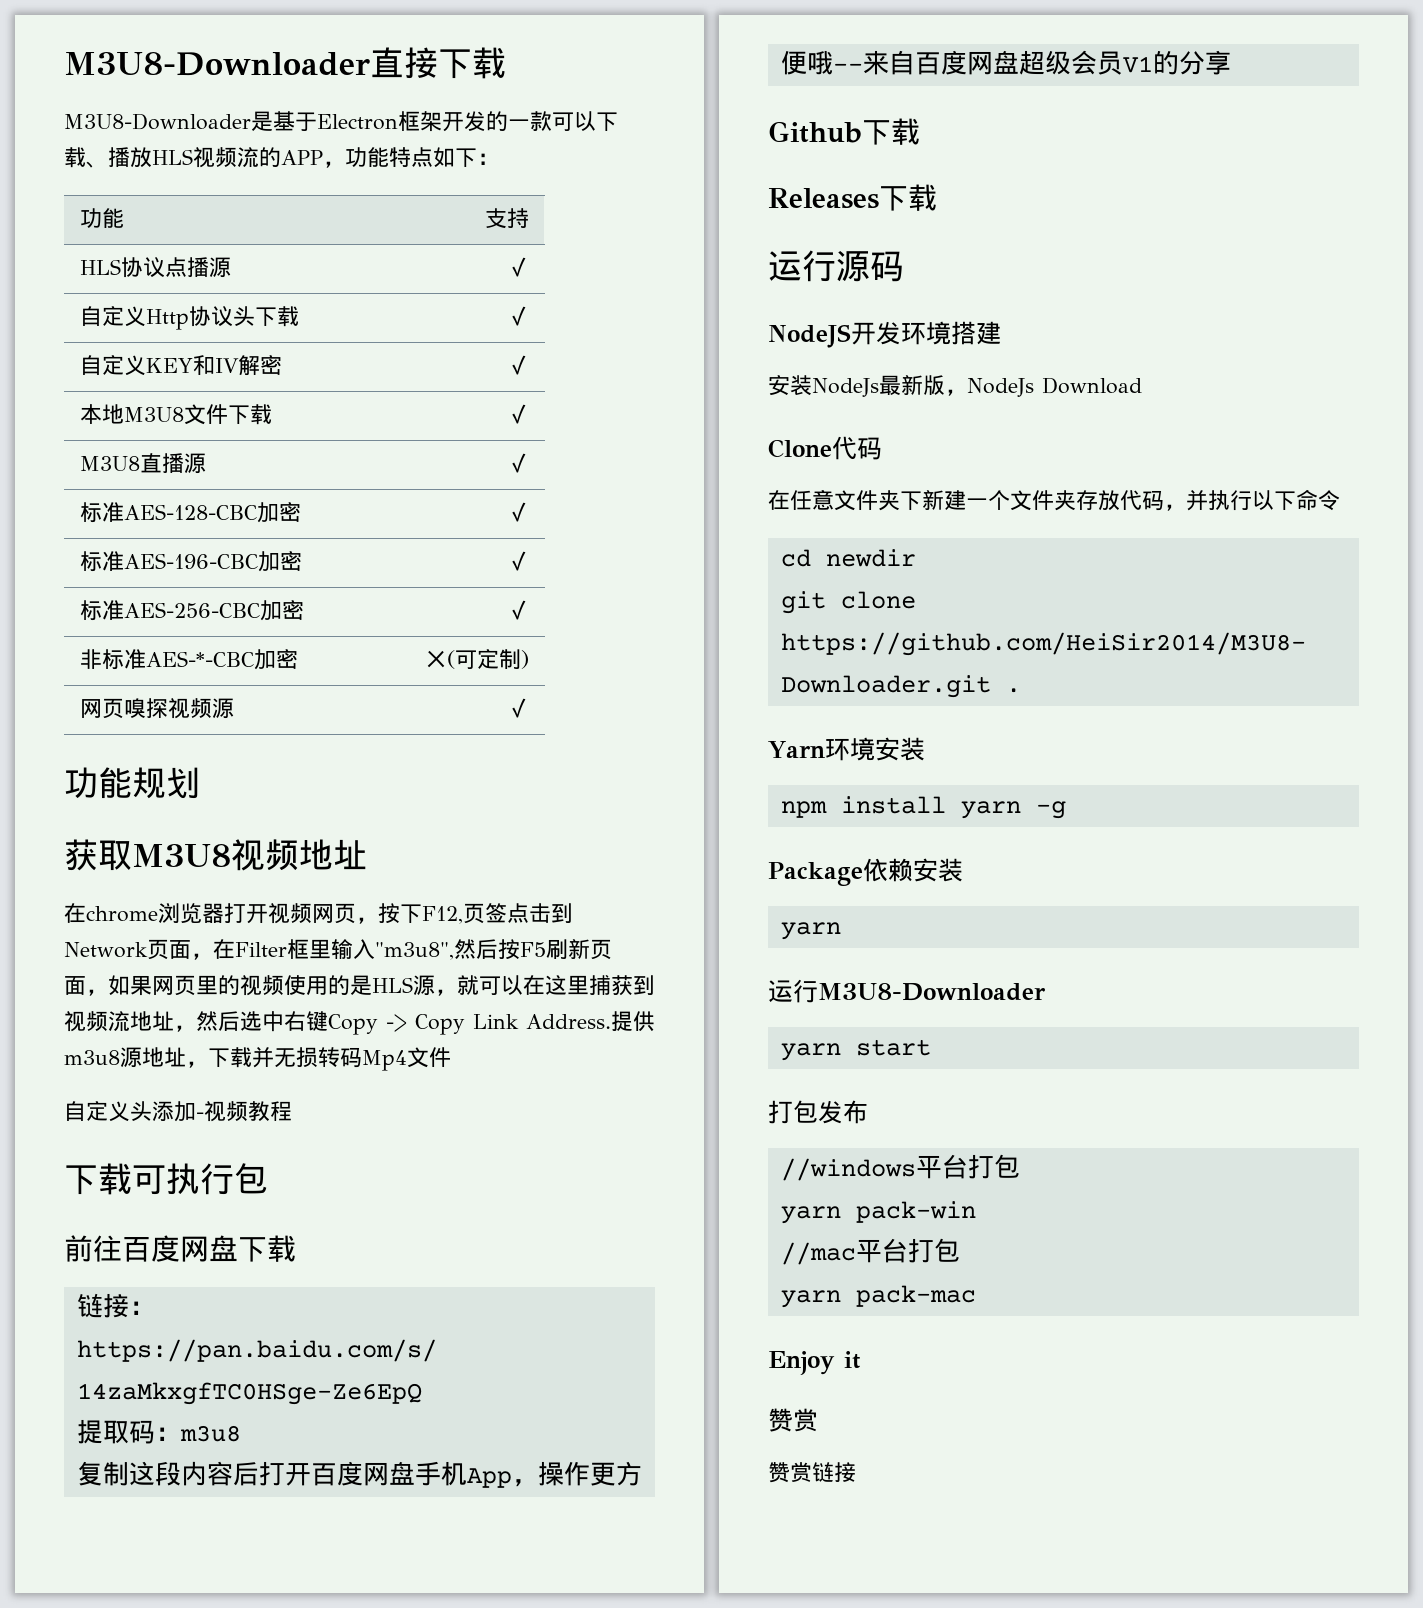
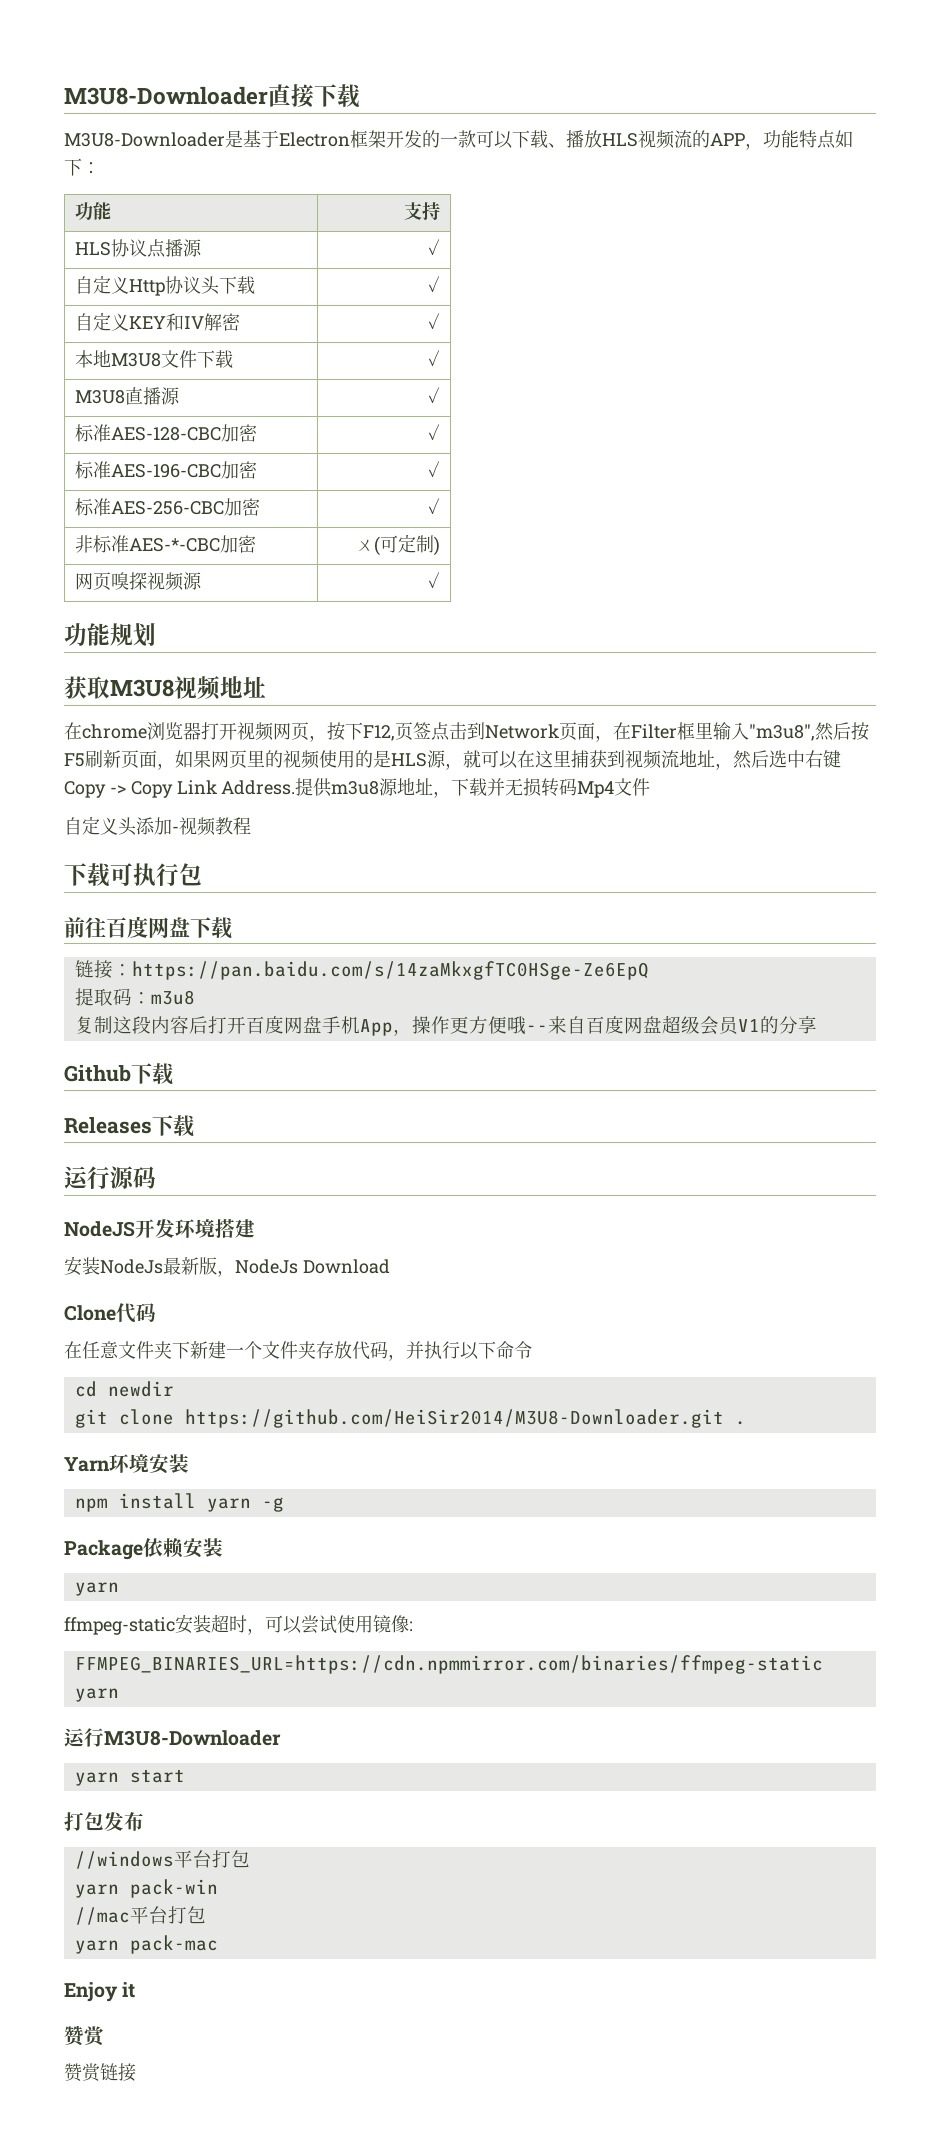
(841, 931) none -> [64,1614,413,1635] [74,1655,823,1674] [74,1688,119,1702] // ffmpeg-static安装超时，可以尝试使用镜像: // FFMPEG_BINARIES_URL=https://cdn.npmmirror.com/binaries/ffmpeg-static yarn

